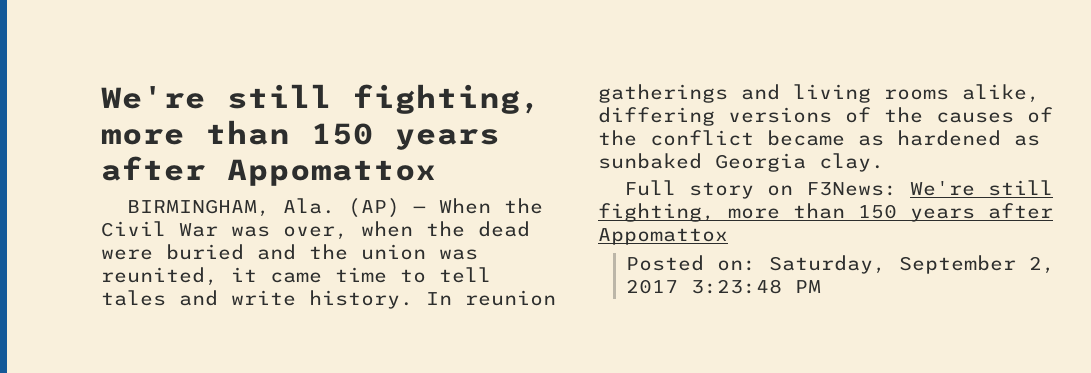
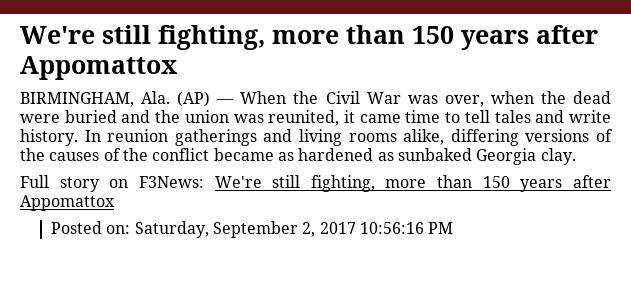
[691,279,783,294] 3:23:48 -> [359,222,424,234] 10:56:16

